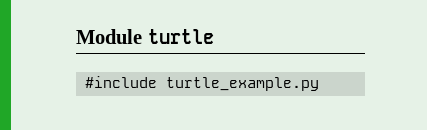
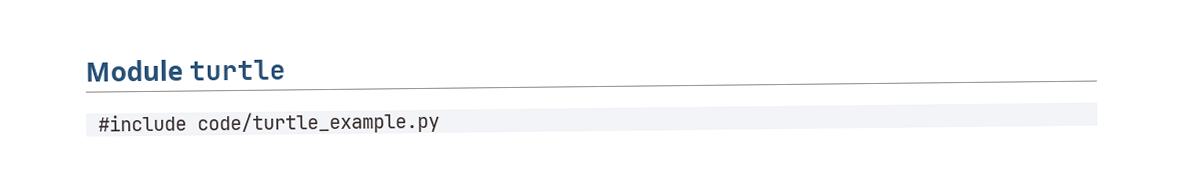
[165,77,319,91] turtle_example.py -> [196,110,440,135] code/turtle_example.py

